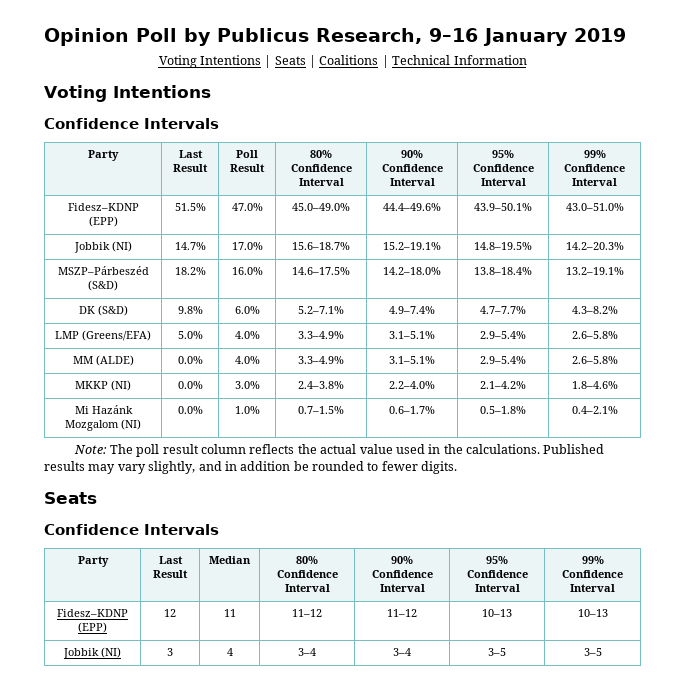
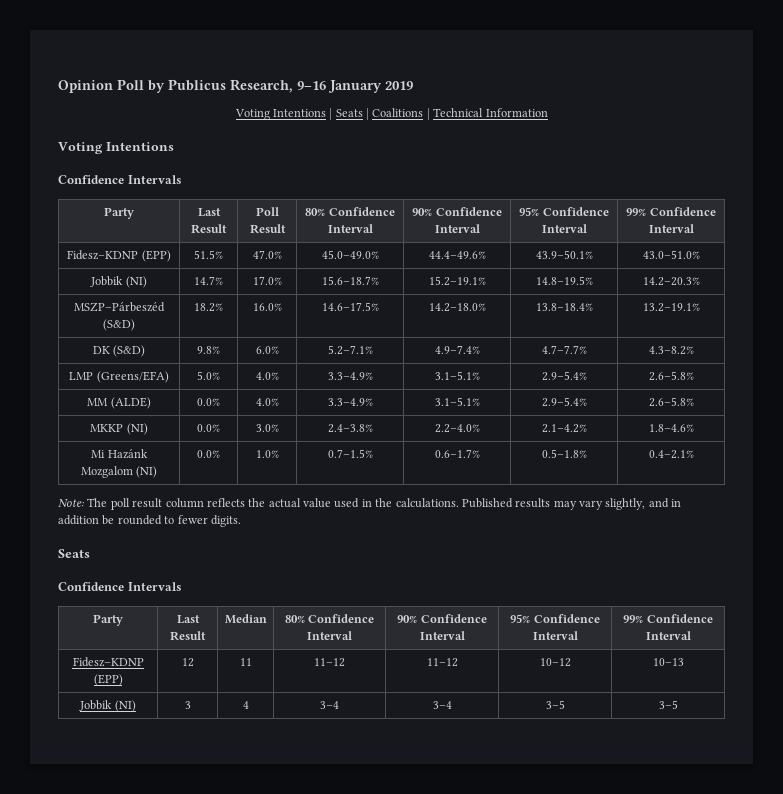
[482,609,512,617] 10–13 -> [539,658,571,667] 10–12

